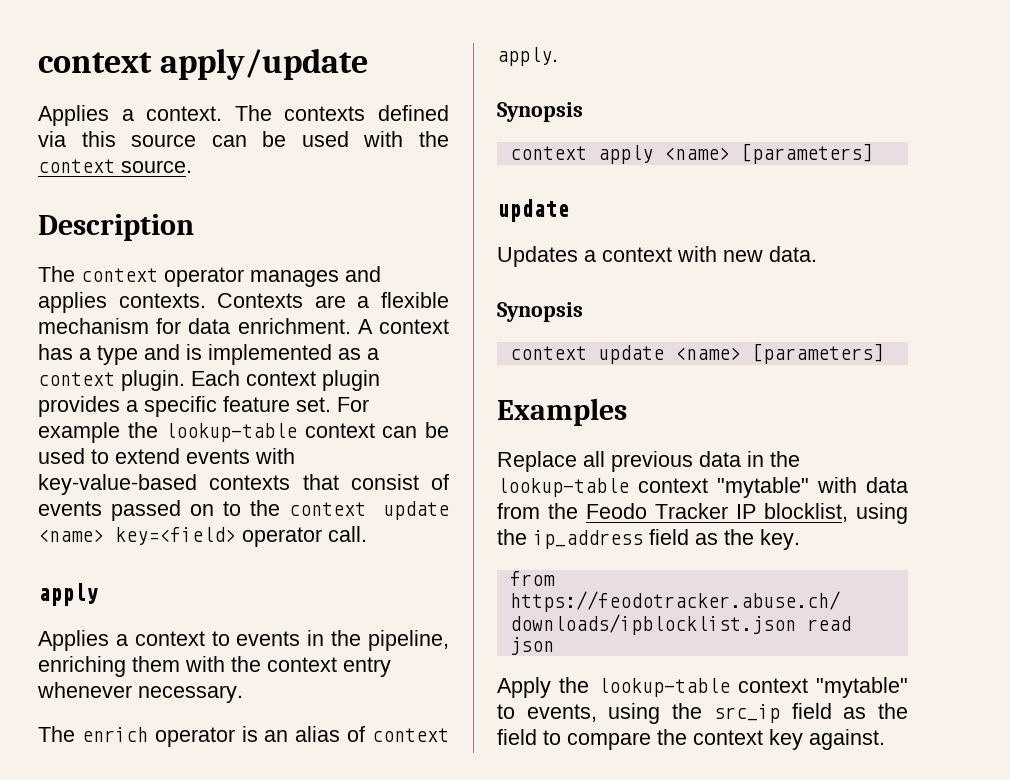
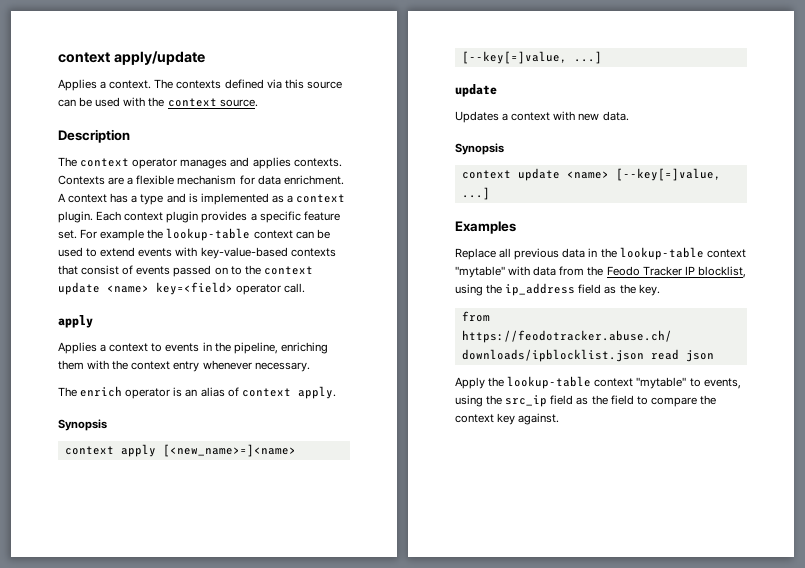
[663,143,873,164] <name> [parameters] -> [162,444,296,457] [461,51,602,64] [<new_name>=]<name> [--key[=]value, ...]
[751,343,884,364] [parameters] -> [615,168,721,181] [461,187,490,200] [--key[=]value, ...]

